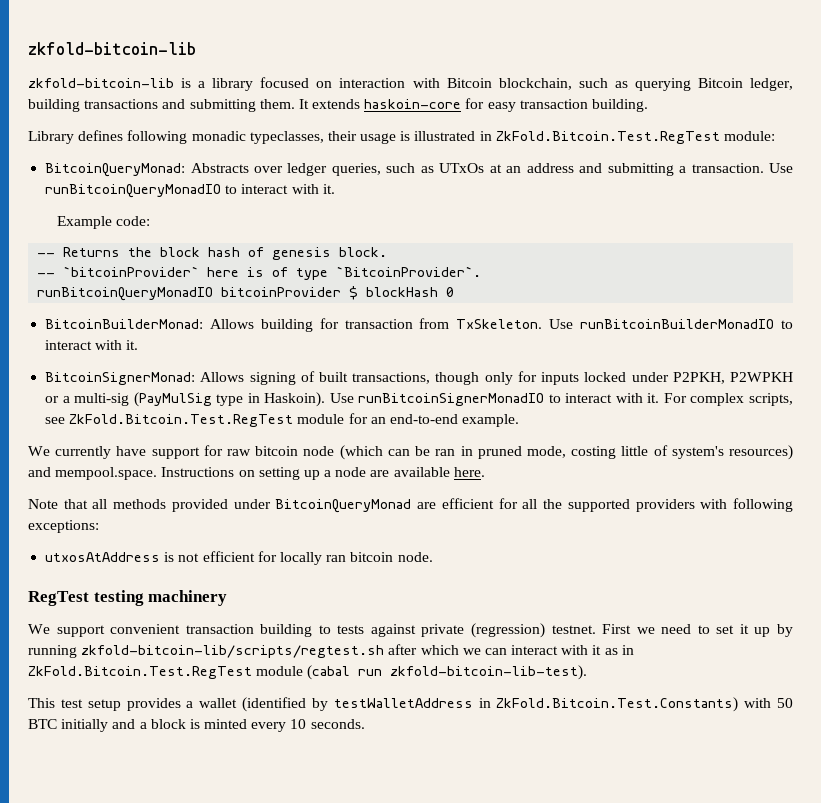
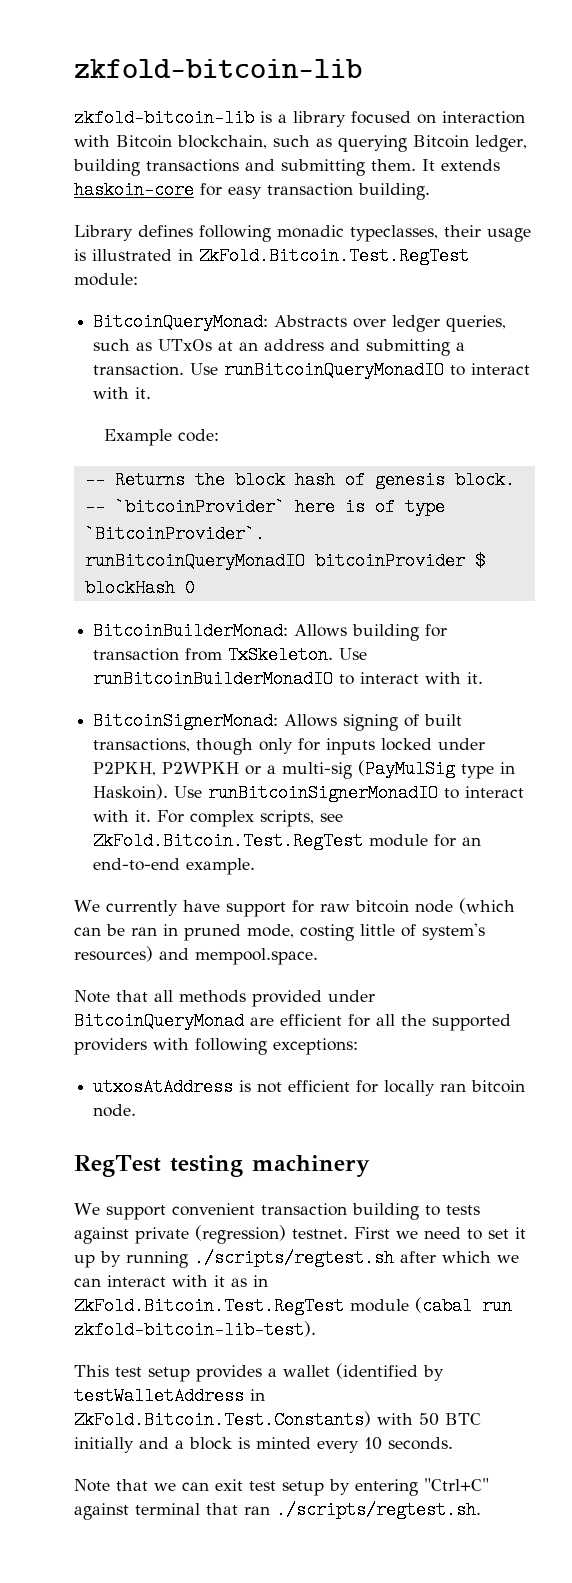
[161,467,485,480] Instructions on setting up a node are available here. -> (318, 956) none
[81,645,385,658] zkfold-bitcoin-lib/scripts/regtest.sh -> [194,1249,394,1267] ./scripts/regtest.sh
(365, 724) none -> [74,1478,489,1496] [74,1501,481,1520] // Note that we can exit test setup by entering "Ctrl+C" against terminal that ran ./scripts/regtest.sh.

